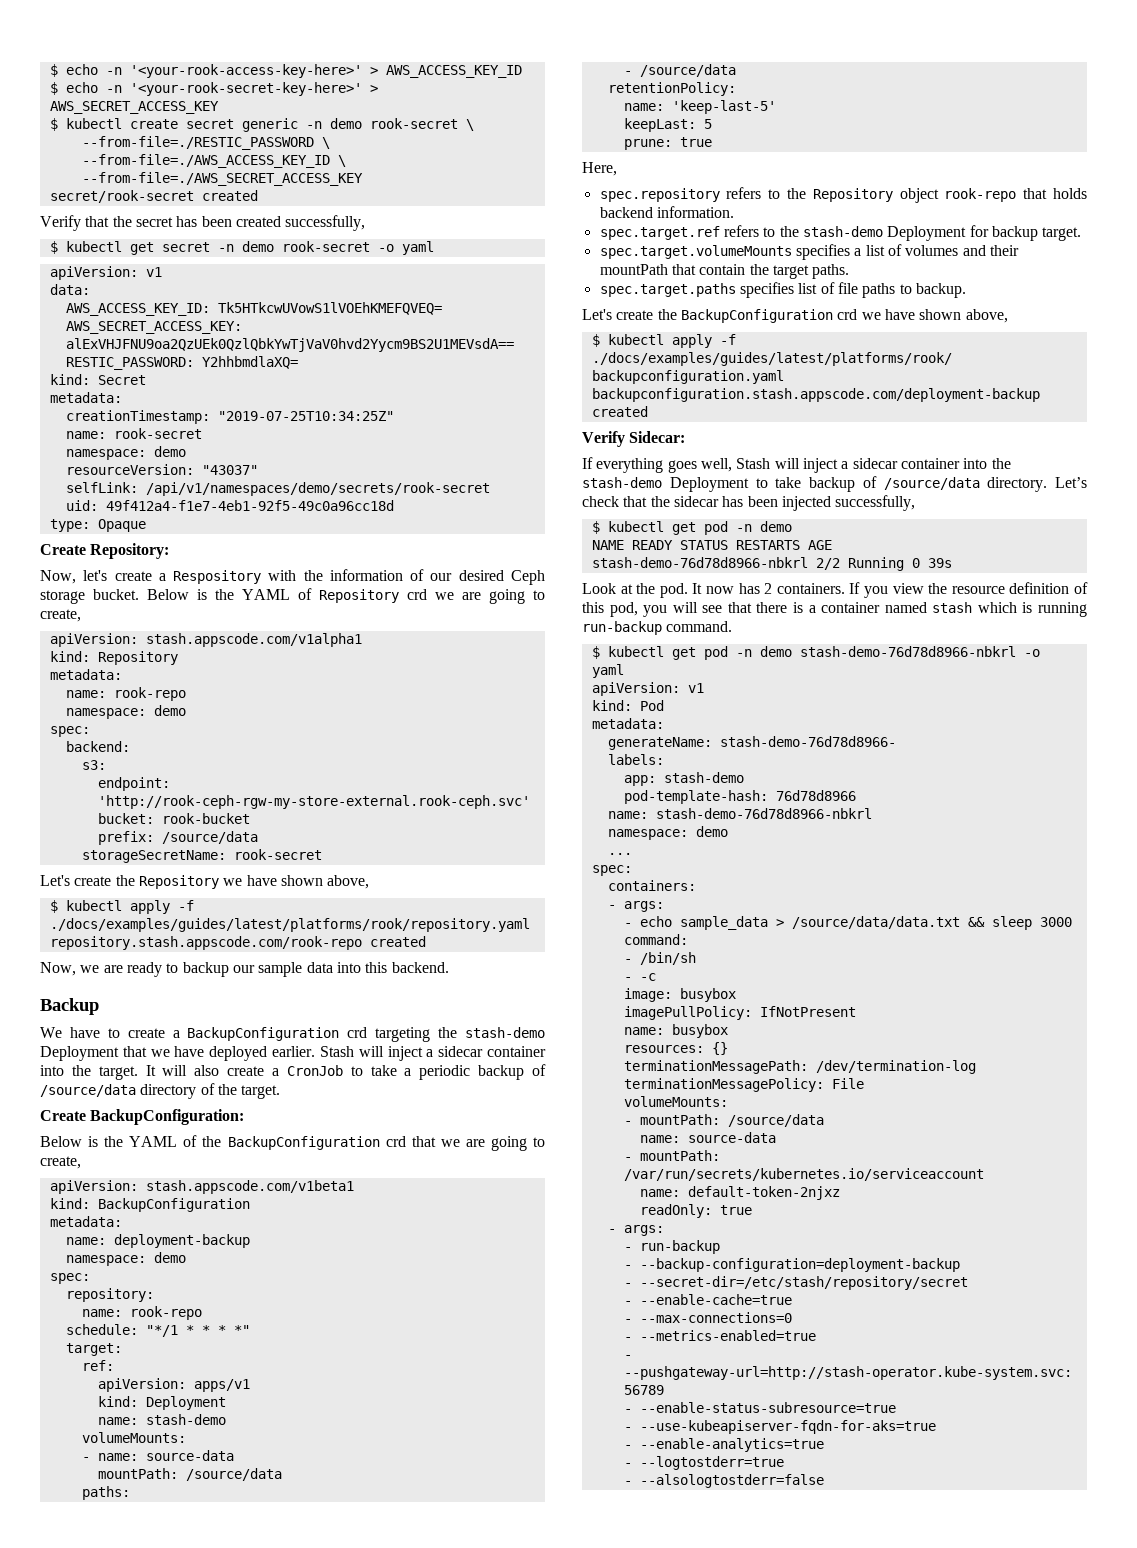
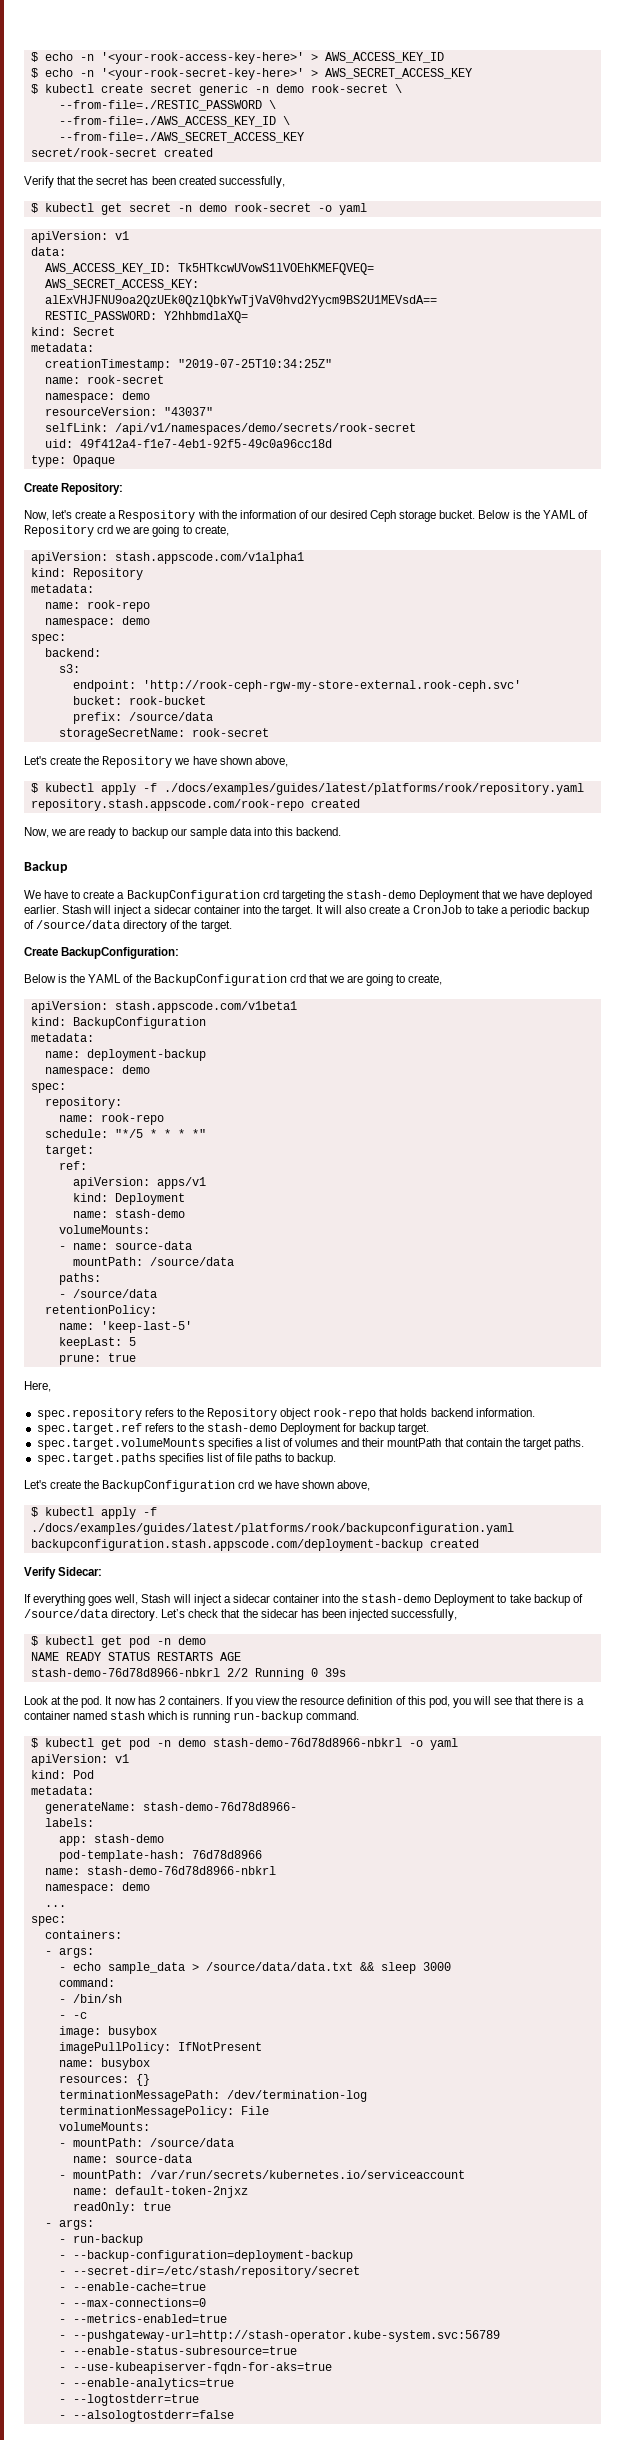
[145,1325,178,1337] "*/1 -> [114,1129,143,1138] "*/5

